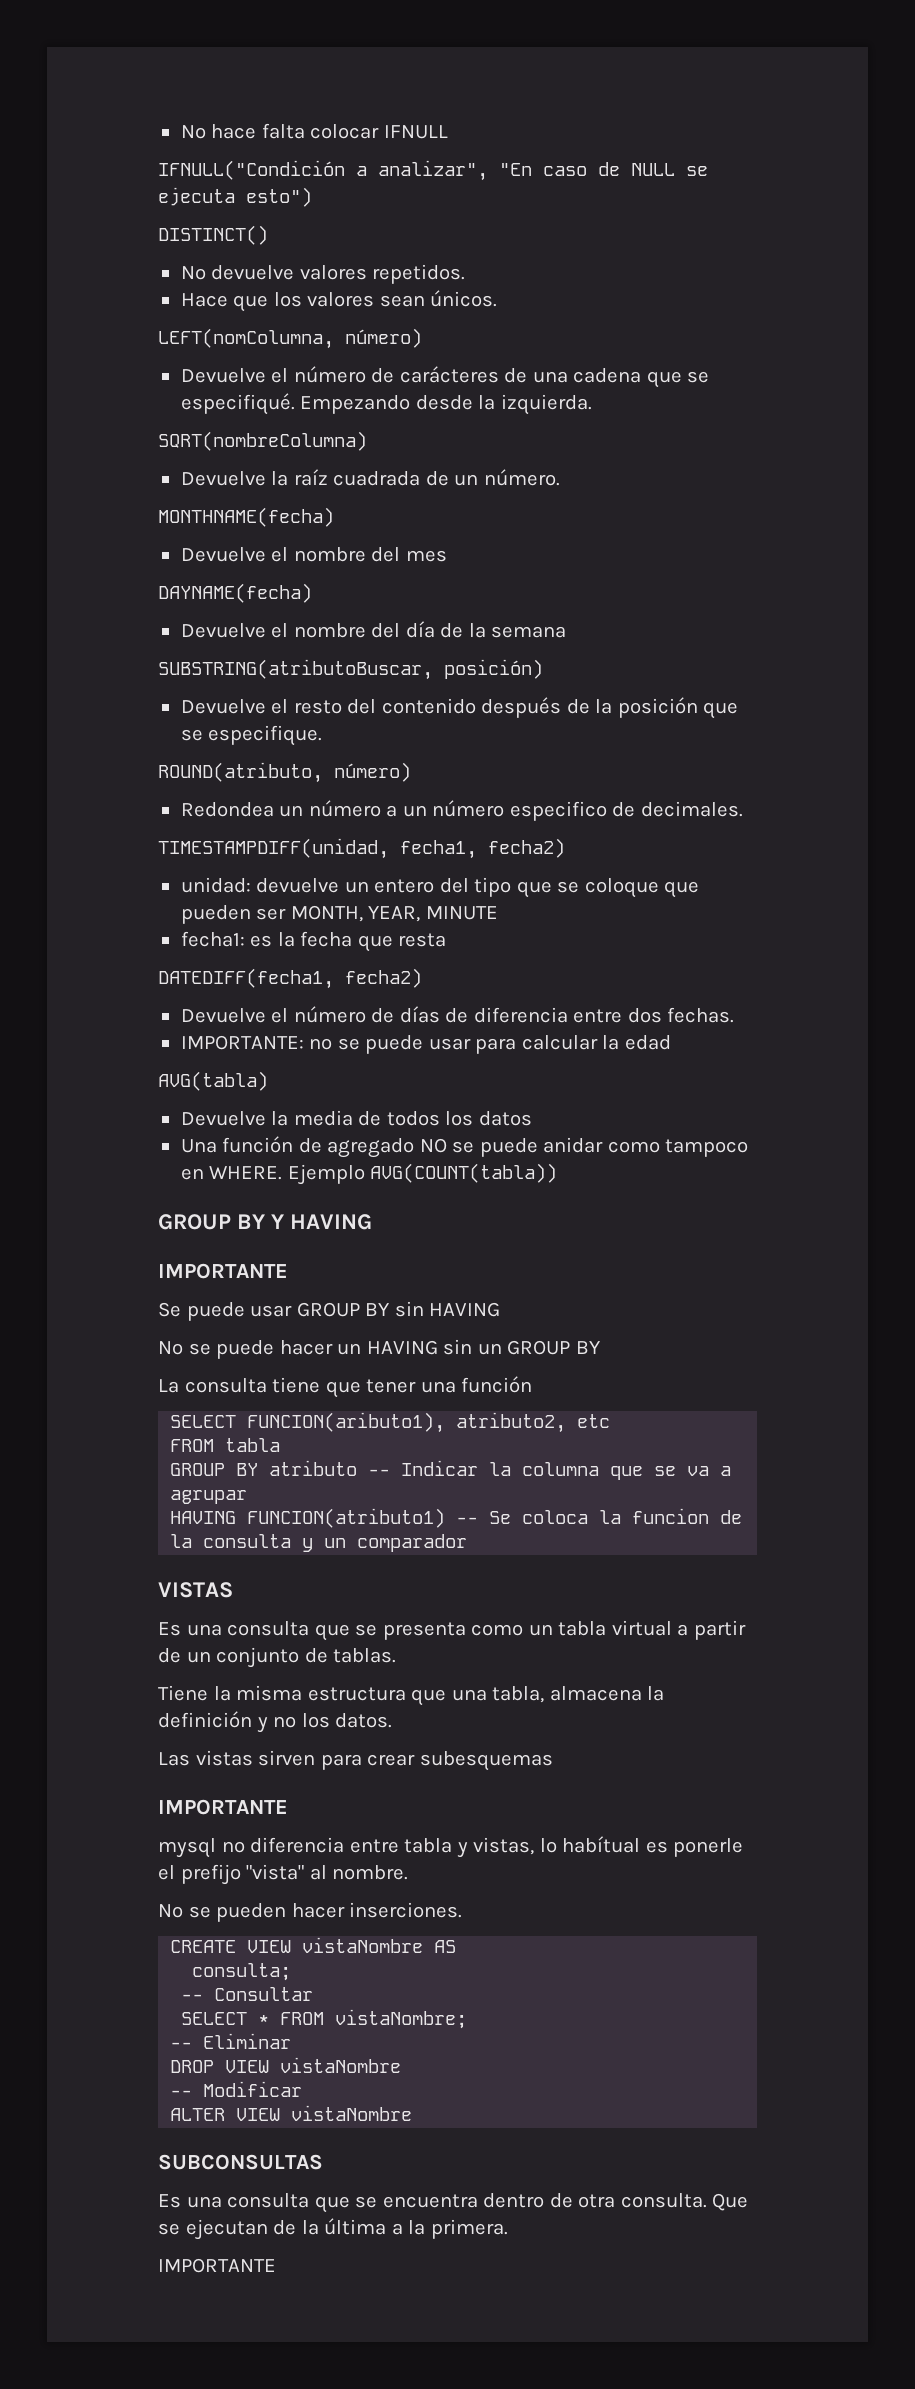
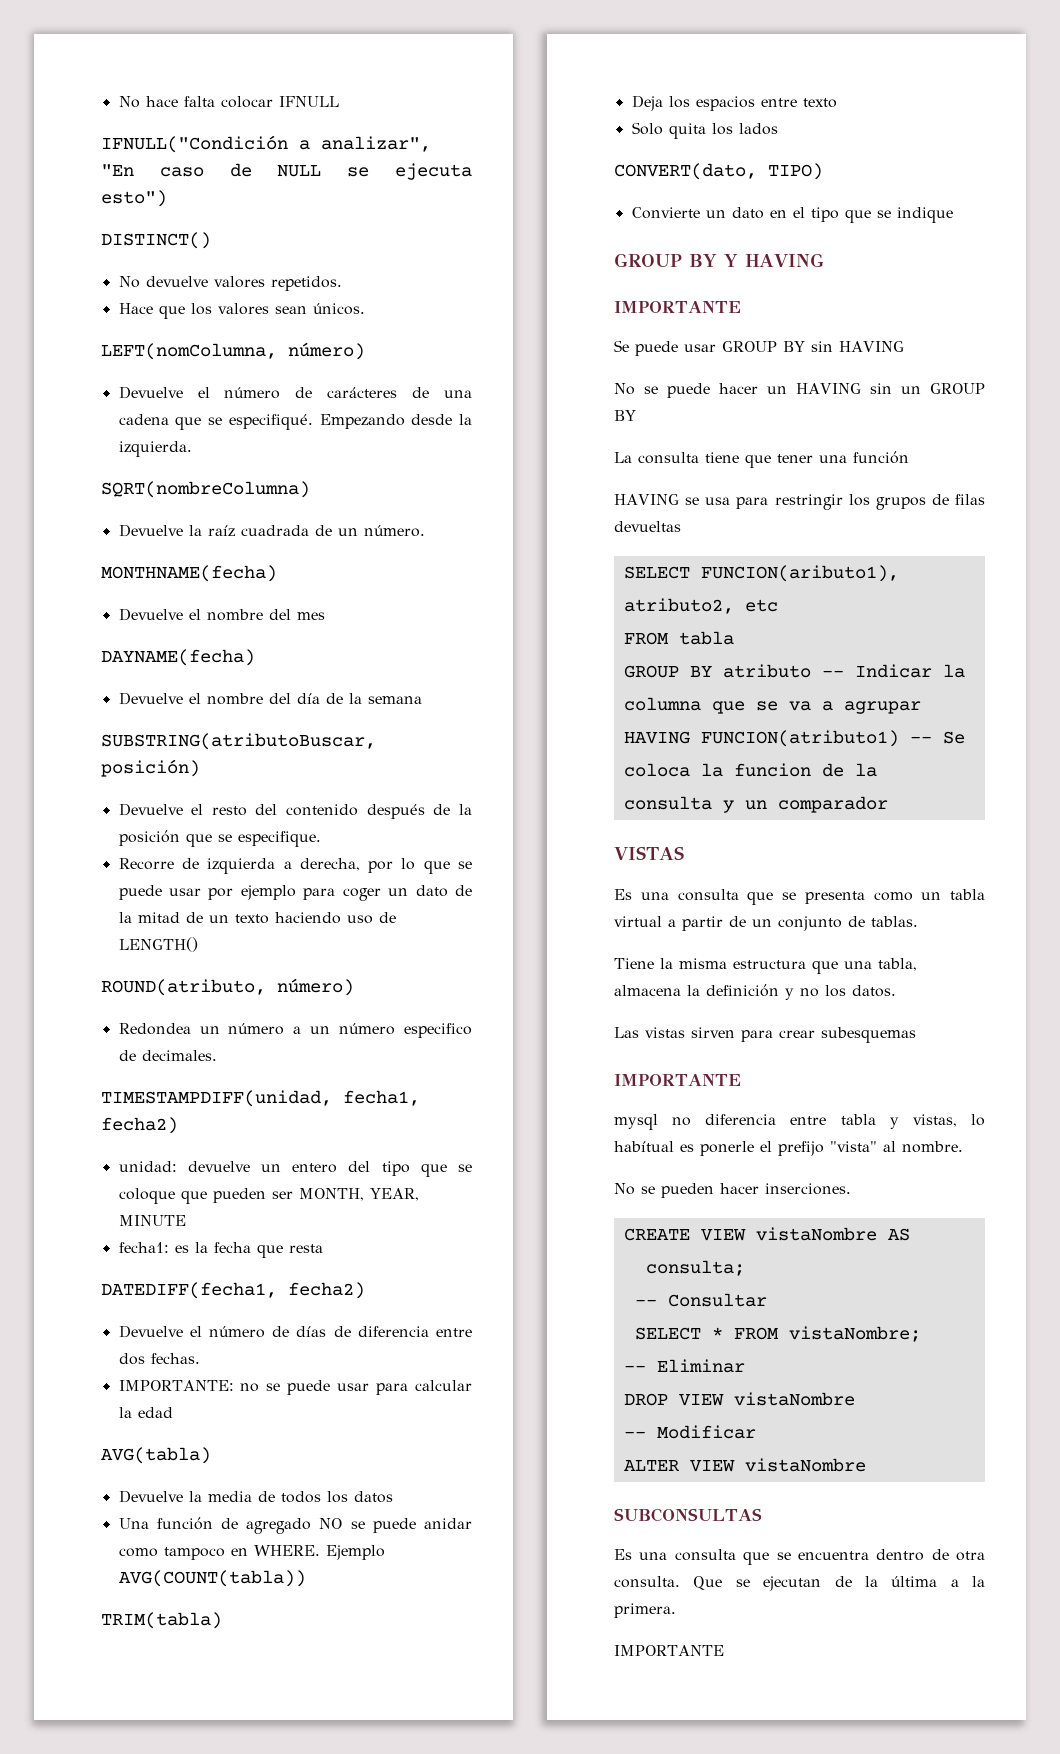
(323, 735) none -> [118,858,473,874] [118,885,473,901] [118,912,396,924] [118,937,198,952] // Recorre de izquierda a derecha, por lo que se puede usar por ejemplo para coger un dato de la mitad de un texto haciendo uso de LENGTH()
(558, 1173) none -> [101,1612,222,1629] [631,95,837,111] [631,122,778,139] [614,163,823,180] [631,207,953,223] // TRIM(tabla) // Deja los espacios entre texto // Solo quita los lados // CONVERT(dato, TIPO) // Convierte un dato en el tipo que se indique
(533, 1384) none -> [614,494,985,510] [614,521,681,532] // HAVING se usa para restringir los grupos de filas devueltas

